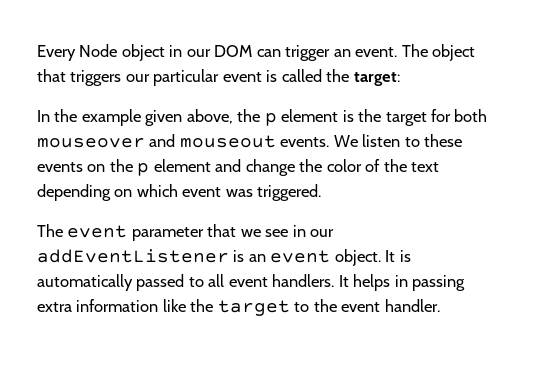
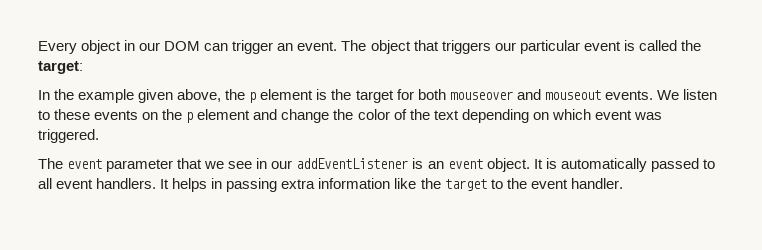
[79,44,118,57] Node -> (77, 47) none

